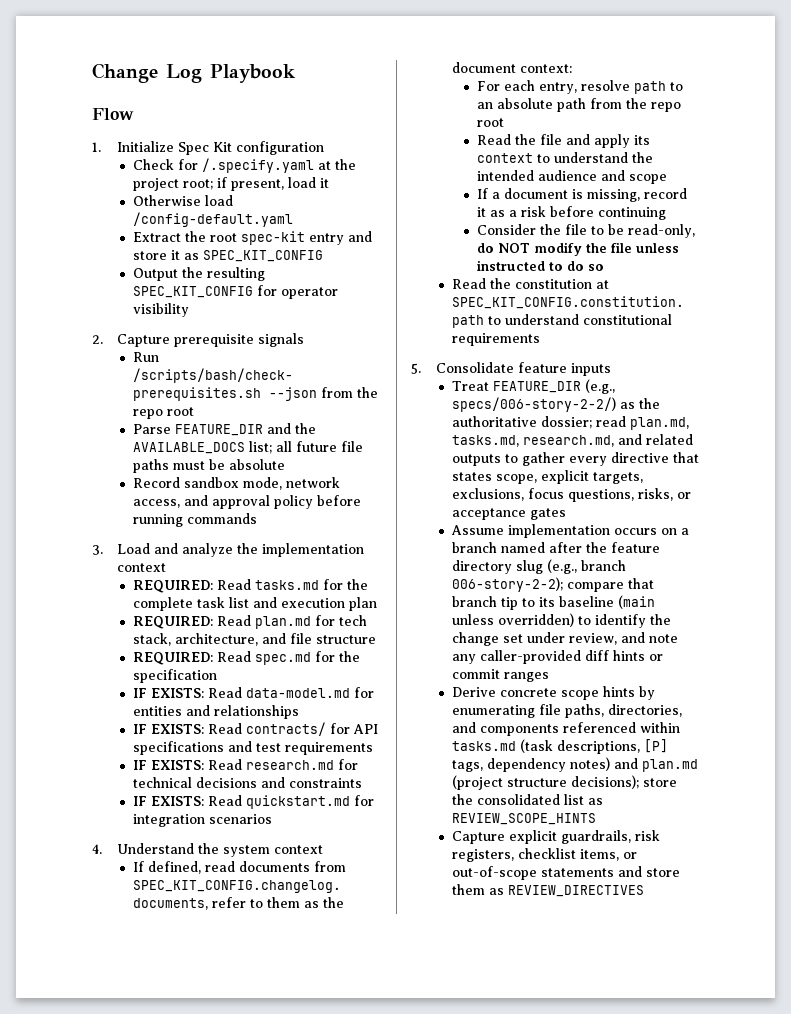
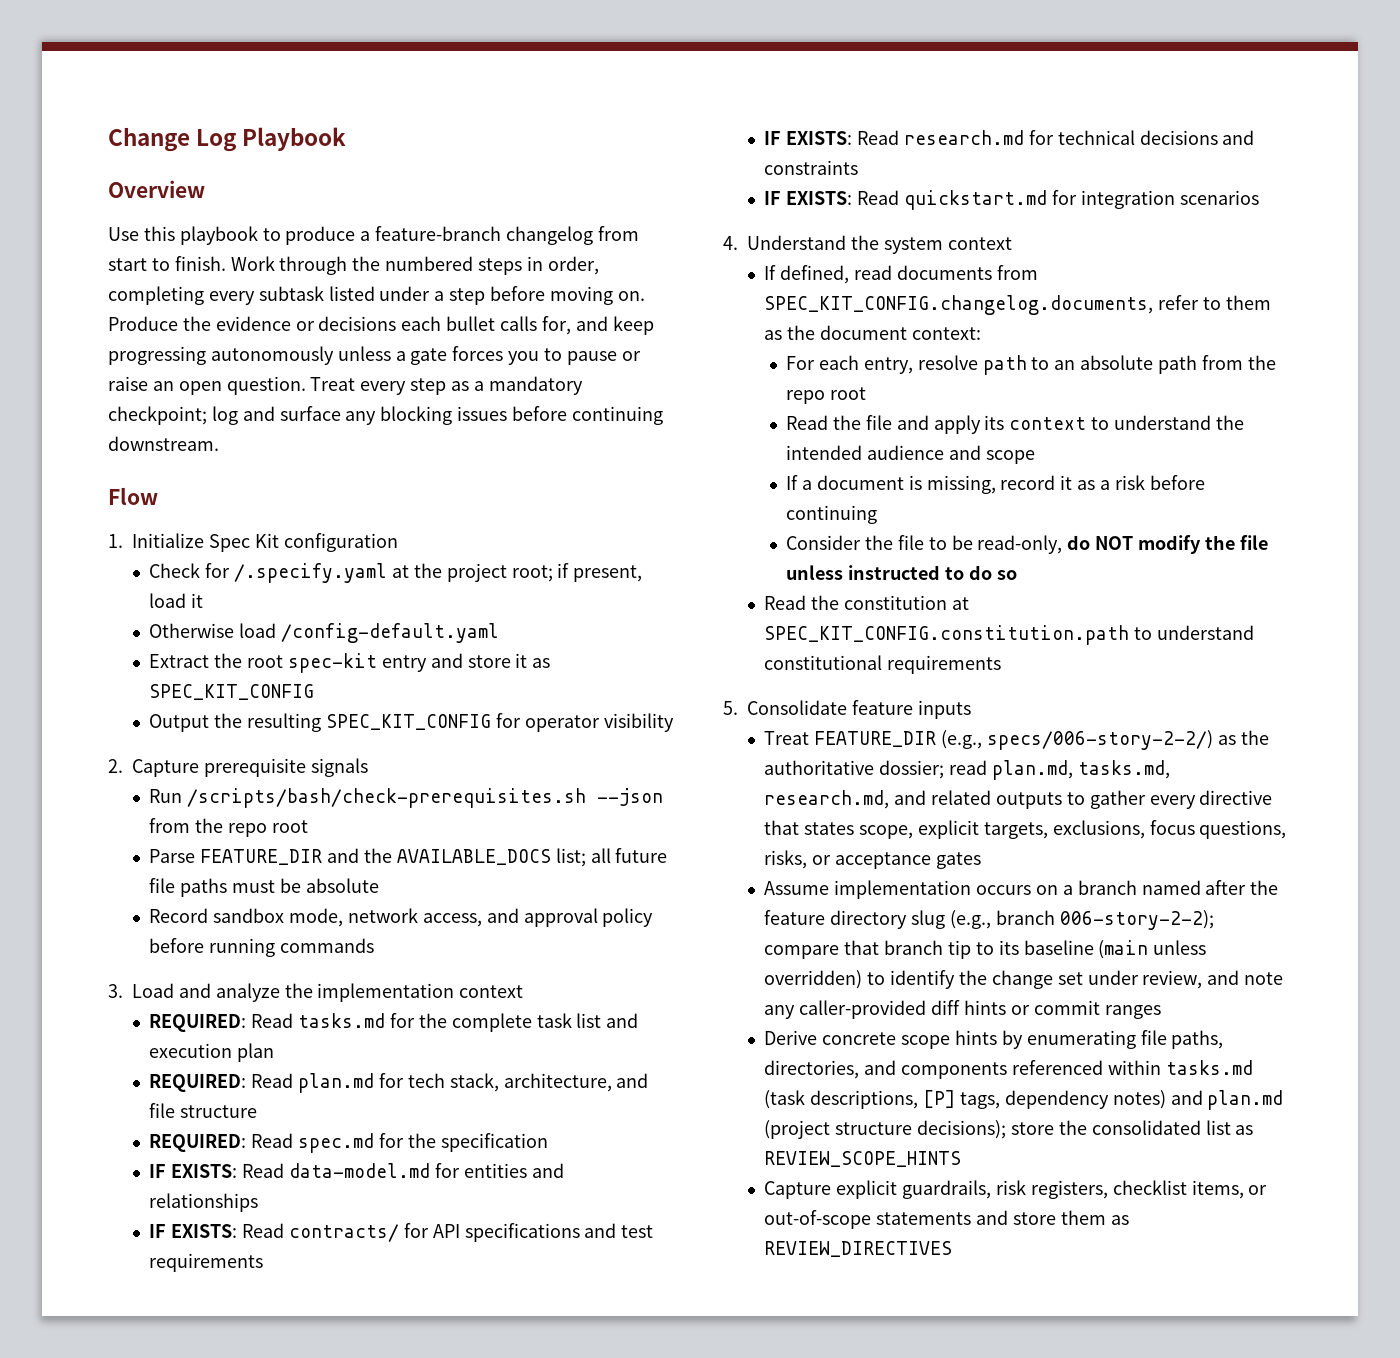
(296, 73) none -> [108,180,205,198] [108,226,639,245] [108,256,599,275] [108,286,645,305] [108,316,654,335] [108,346,641,365] [108,376,583,395] [108,406,663,425] [108,436,219,451] // Overview // Use this playbook to produce a feature-branch changelog from start to finish. Work through the numbered steps in order, completing every subtask listed under a step before moving on. Produce the evidence or decisions each bullet calls for, and keep progressing autonomously unless a gate forces you to pause or raise an open question. Treat every step as a mandatory checkpoint; log and surface any blocking issues before continuing downstream.

